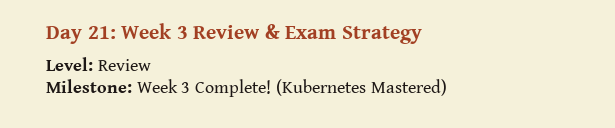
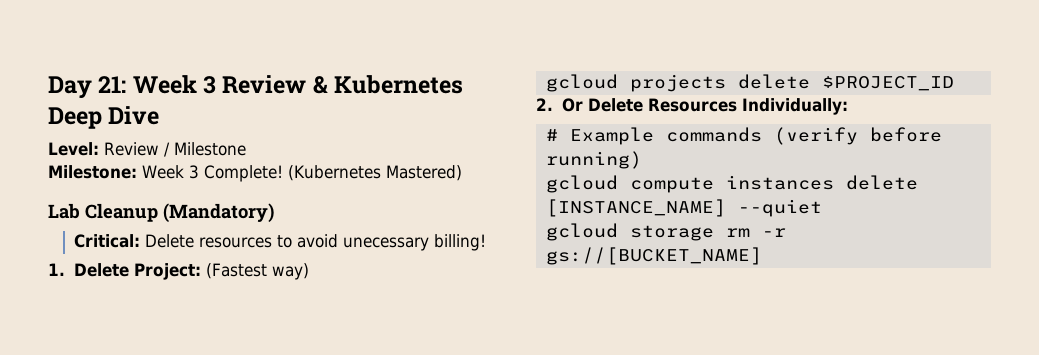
[285,26,422,44] Exam Strategy -> [334,75,464,94] [48,106,160,129] Kubernetes Deep Dive
(151, 65) none -> [164,142,246,157] / Milestone
(447, 87) none -> [48,203,274,223] [74,234,487,251] [48,263,310,280] [545,74,954,92] [536,98,849,115] [545,127,942,145] [545,151,642,169] [545,175,918,193] [545,199,822,217] [545,223,786,241] [545,247,762,265] // Lab Cleanup (Mandatory) // Critical: Delete resources to avoid unecessary billing! // 1. Delete Project: (Fastest way) // gcloud projects delete $PROJECT_ID // 2. Or Delete Resources Individually: // # Example commands (verify before running) // gcloud compute instances delete [INSTANCE_NAME] --quiet // gcloud storage rm -r gs://[BUCKET_NAME]

